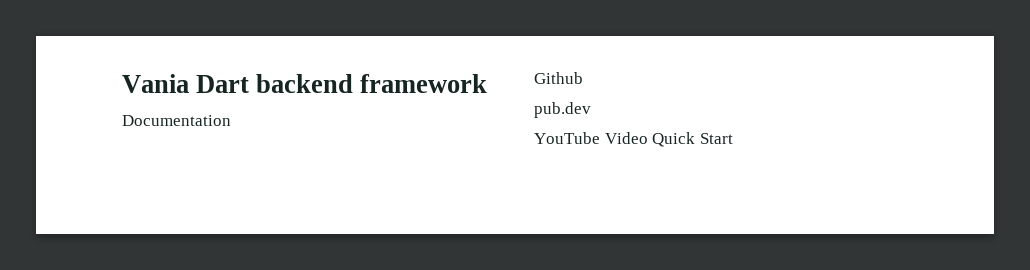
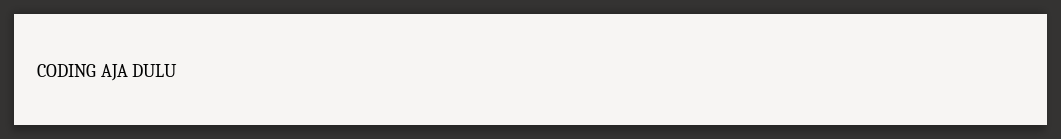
[122,74,488,93] [122,115,231,126] [534,72,583,84] [534,102,591,118] [534,132,733,147] Vania Dart backend framework // Documentation // Github // pub.dev // YouTube Video Quick Start -> [37,64,178,81] CODING AJA DULU

